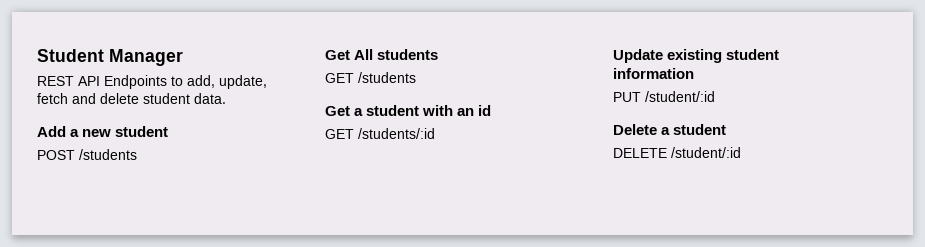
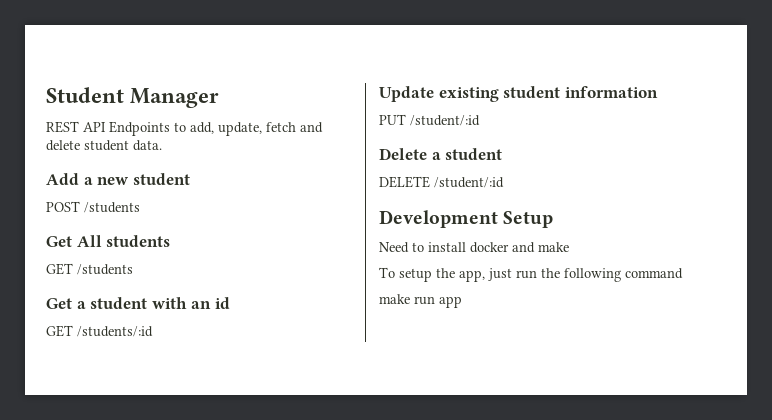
(741, 152) none -> [379,210,554,228] [379,242,569,253] [379,267,683,282] [379,294,462,308] // Development Setup // Need to install docker and make // To setup the app, just run the following command // make run app

